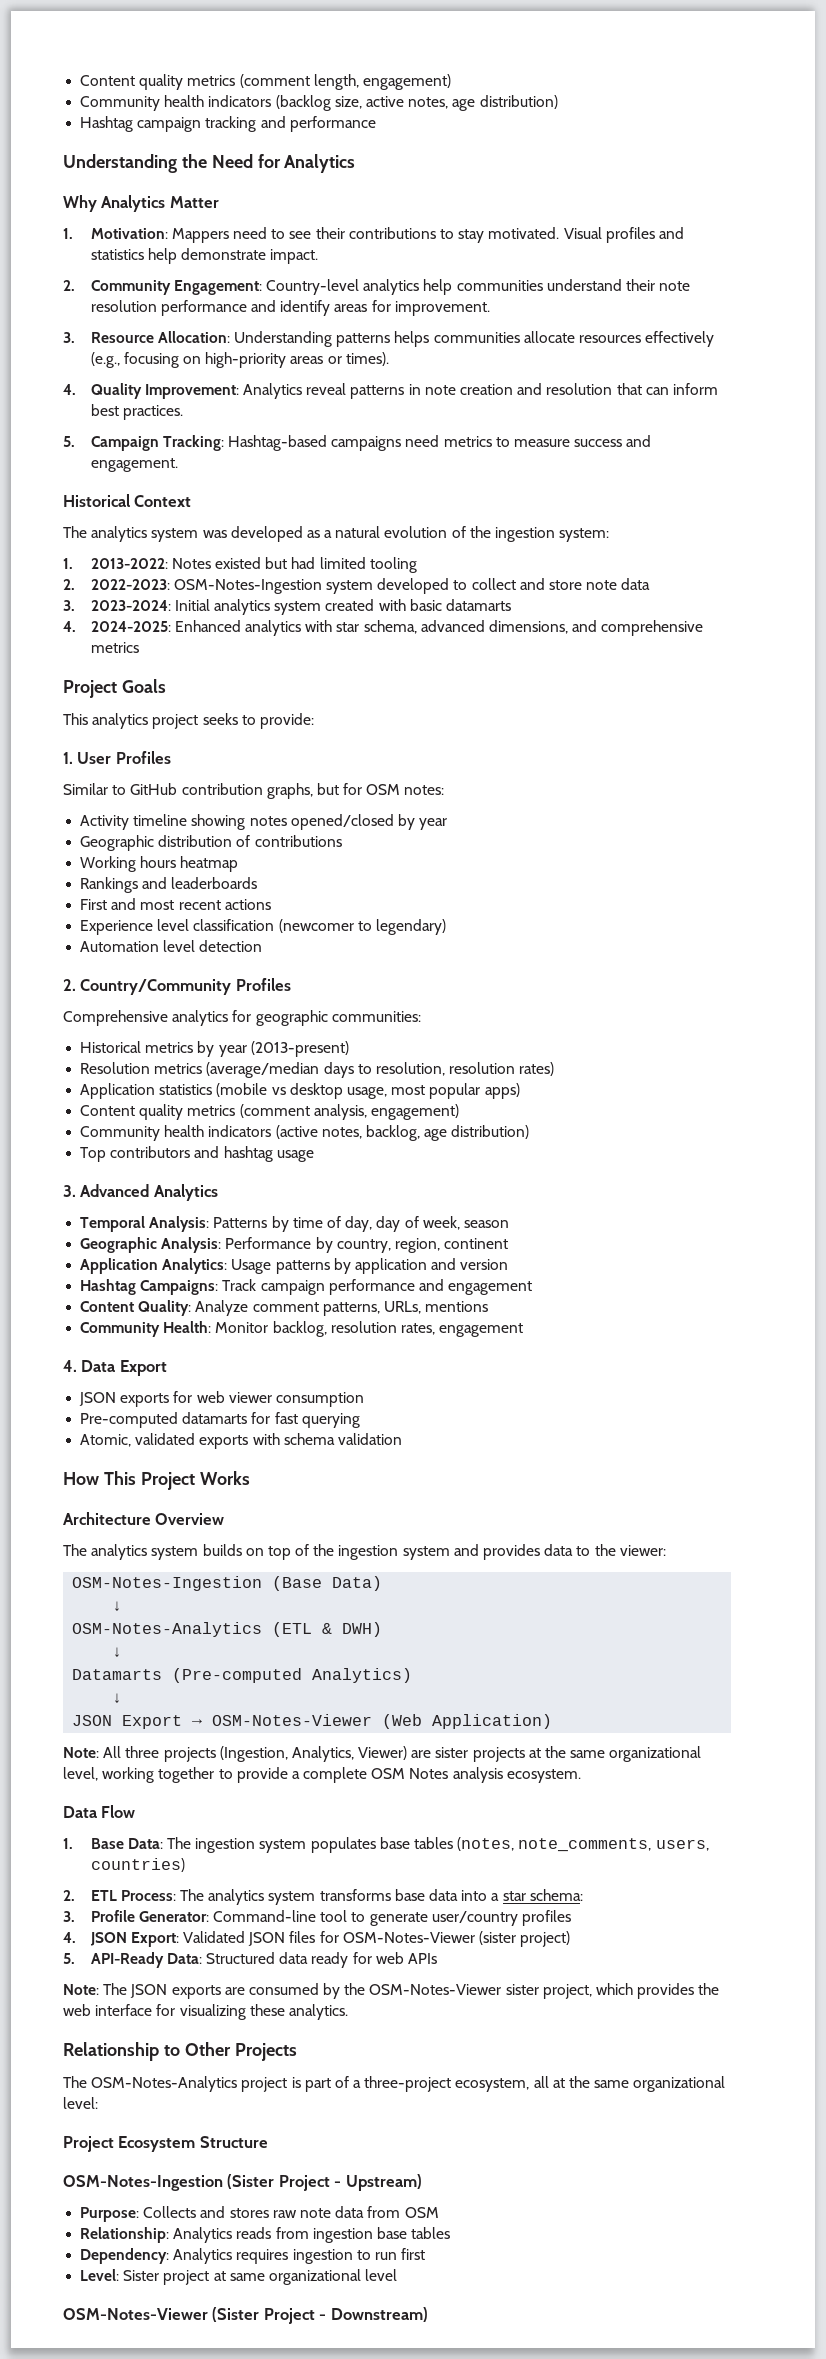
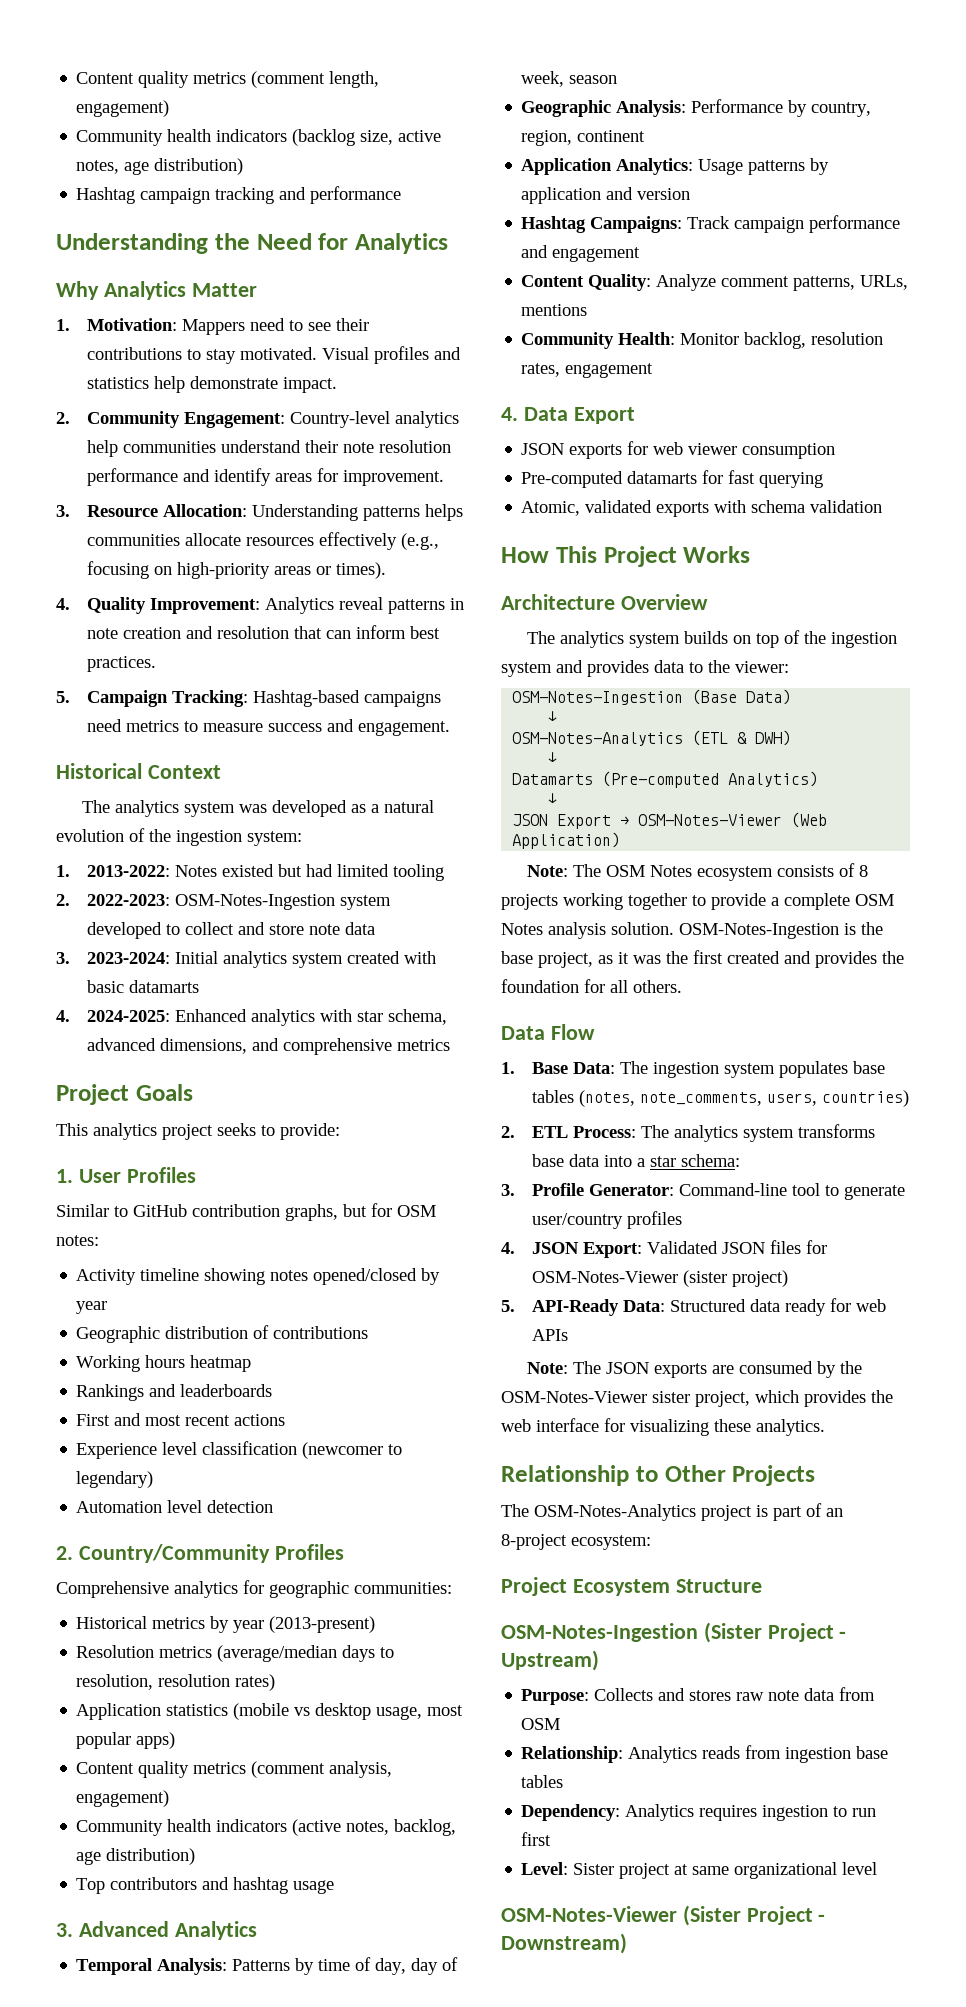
[103,1746,702,1762] [63,1767,98,1781] All three projects (Ingestion, Analytics, Viewer) are sister projects at the same organizational level, -> [573,863,869,881] [501,894,558,910] The OSM Notes ecosystem consists of 8 projects
[506,1769,581,1783] ecosystem. -> [611,922,883,939] [501,950,904,968] [501,979,682,993] solution. OSM-Notes-Ingestion is the base project, as it was the first created and provides the foundation for all others.
[353,2076,726,2092] [63,2097,98,2109] a three-project ecosystem, all at the same organizational level: -> [826,1508,843,1517] [501,1534,651,1550] an 8-project ecosystem:

